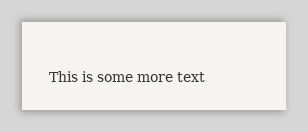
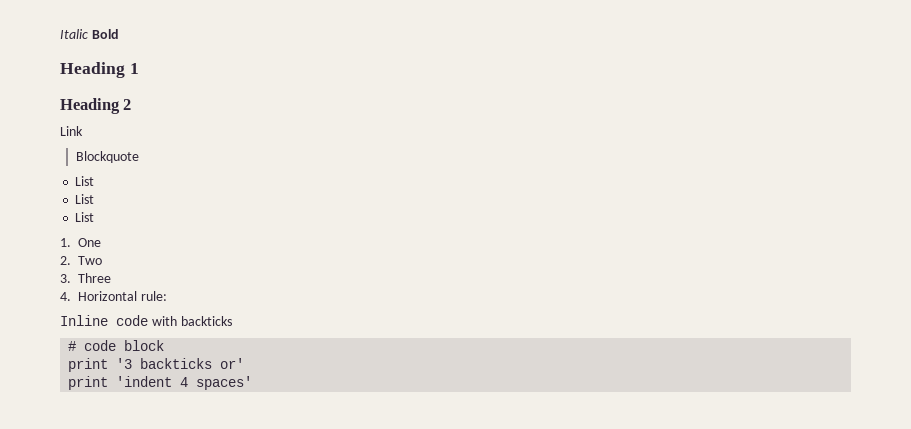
[49,71,205,82] This is some more text -> [60,29,119,39] [60,62,139,78] [60,98,132,114] [60,126,83,136] [75,151,139,163] [75,176,95,186] [75,194,95,204] [75,212,95,222] [60,238,101,247] [60,256,102,265] [60,273,111,283] [60,291,167,301] [60,315,232,326] [68,340,165,351] [68,358,245,372] [68,376,253,390] Italic Bold // Heading 1 // Heading 2 // Link // Blockquote // List // List // List // 1. One // 2. Two // 3. Three // 4. Horizontal rule: // Inline code with backticks // # code block // print '3 backticks or' // print 'indent 4 spaces'

